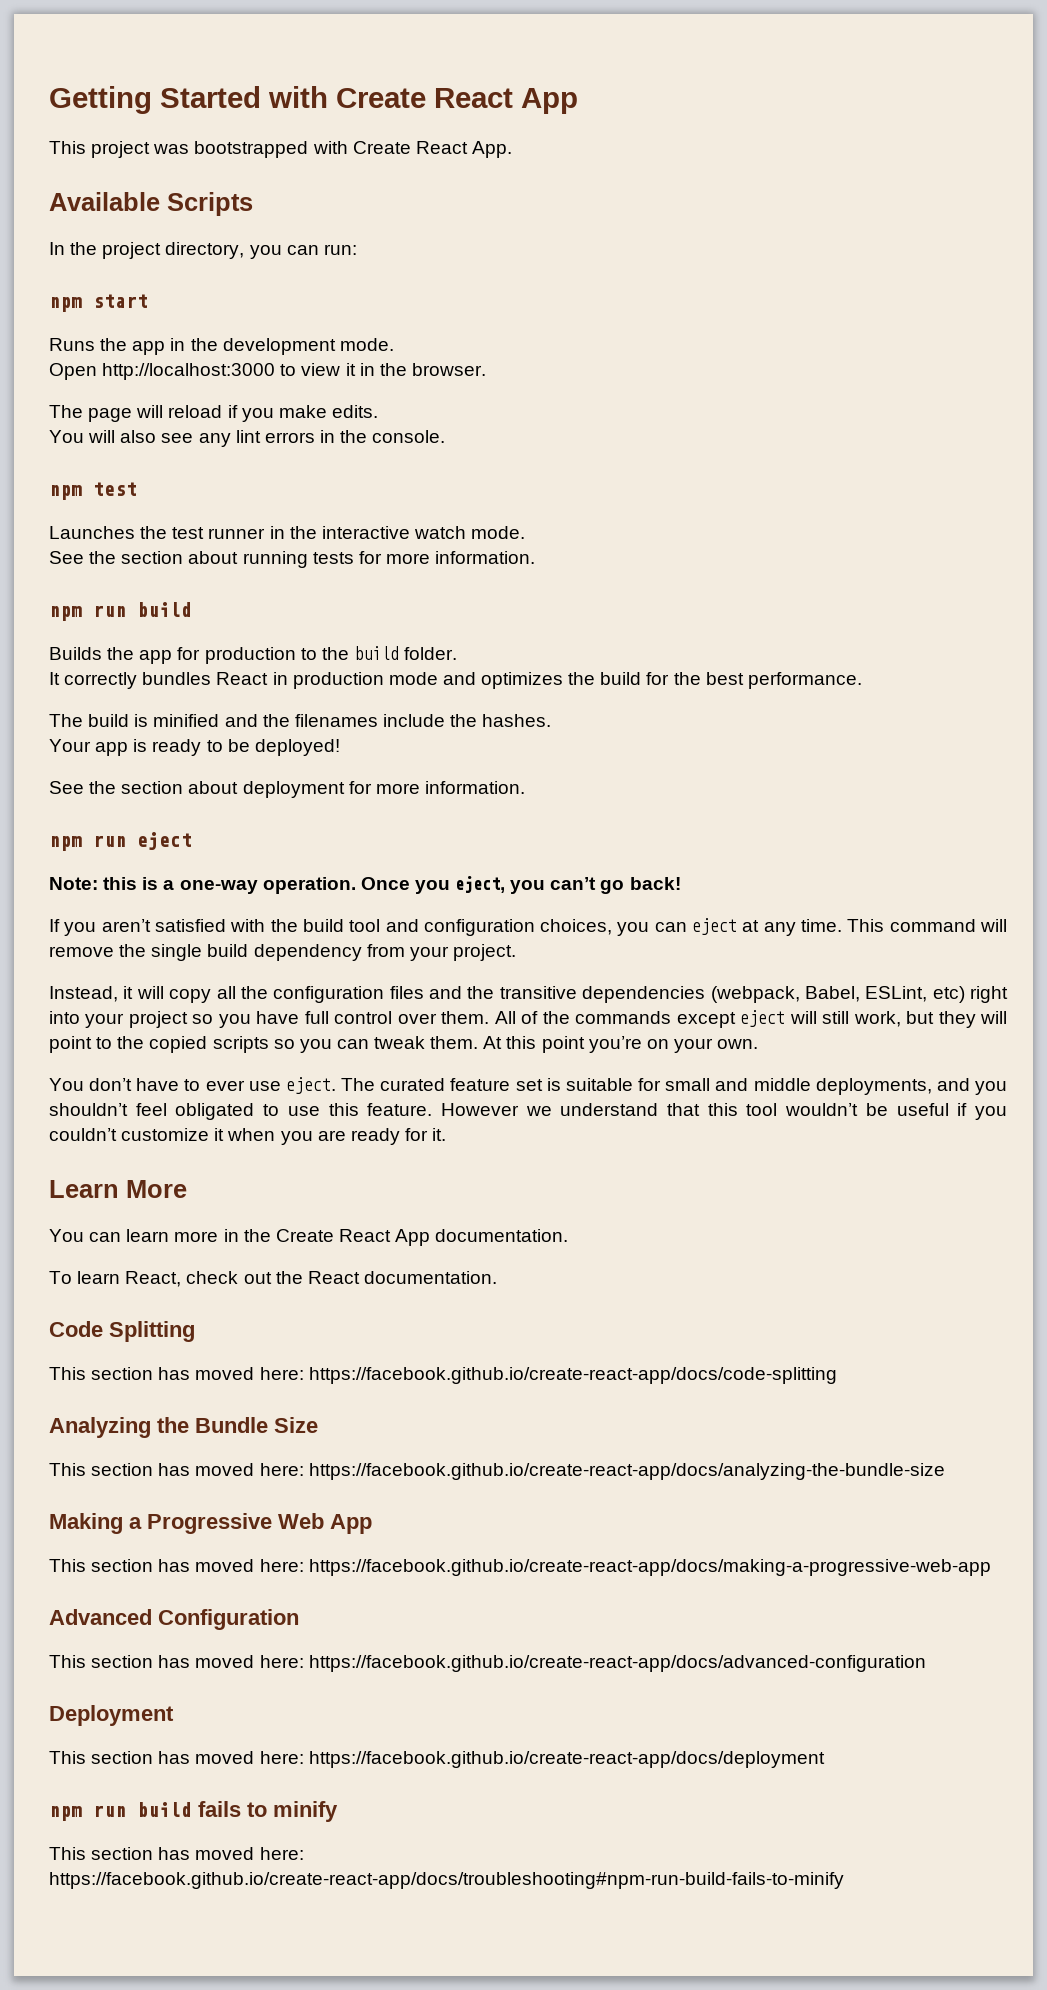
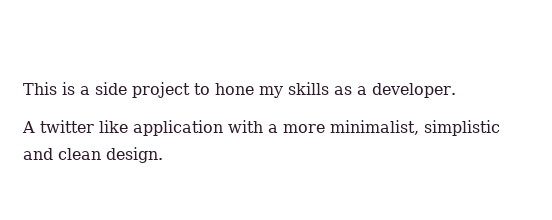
[49,86,578,114] [49,141,512,158] [49,192,253,216] [49,242,357,259] [49,294,148,312] [49,338,394,355] [49,363,486,380] [49,405,378,422] [49,430,446,447] [49,482,137,500] [49,526,526,539] [49,551,536,568] [49,602,192,621] [49,646,458,664] [49,672,862,689] [49,714,552,727] [49,739,340,756] [49,781,525,798] [49,832,192,851] [49,876,681,894] [49,918,1007,936] [49,944,516,961] [49,986,1008,1003] [49,1010,1008,1028] [49,1036,759,1053] [49,1077,1007,1095] [49,1103,1008,1120] [49,1128,447,1145] [49,1180,187,1198] [49,1229,569,1246] [49,1271,497,1287] [49,1321,195,1342] [49,1367,837,1384] [49,1417,318,1438] [49,1463,945,1480] [49,1513,372,1534] [49,1559,991,1576] [49,1609,299,1630] [49,1655,926,1672] [49,1705,174,1726] [49,1751,825,1768] [49,1801,338,1822] [49,1847,304,1860] [49,1872,844,1889] Getting Started with Create React App // This project was bootstrapped with Create React App. // Available Scripts // In the project directory, you can run: // npm start // Runs the app in the development mode. // Open http://localhost:3000 to view it in the browser. // The page will reload if you make edits. // You will also see any lint errors in the console. // npm test // Launches the test runner in the interactive watch mode. // See the section about running tests for more information. // npm run build // Builds the app for production to the build folder. // It correctly bundles React in production mode and optimizes the build for the best performance. // The build is minified and the filenames include the hashes. // Your app is ready to be deployed! // See the section about deployment for more information. // npm run eject // Note: this is a one-way operation. Once you eject, you can’t go back! // If you aren’t satisfied with the build tool and configuration choices, you can eject at any time. This command will remove the single build dependency from your project. // Instead, it will copy all the configuration files and the transitive dependencies (webpack, Babel, ESLint, etc) right into your project so you have full control over them. All of the commands except eject will still work, but they will point to the copied scripts so you can tweak them. At this point you’re on your own. // You don’t have to ever use eject. The curated feature set is suitable for small and middle deployments, and you shouldn’t feel obligated to use this feature. However we understand that this tool wouldn’t be useful if you couldn’t customize it when you are ready for it. // Learn More // You can learn more in the Create React App documentation. // To learn React, check out the React documentation. // Code Splitting // This section has moved here: https://facebook.github.io/create-react-app/docs/code-splitting // Analyzing the Bundle Size // This section has moved here: https://facebook.github.io/create-react-app/docs/analyzing-the-bundle-size // Making a Progressive Web App // This section has moved here: https://facebook.github.io/create-react-app/docs/making-a-progressive-web-app // Advanced Configuration // This section has moved here: https://facebook.github.io/create-react-app/docs/advanced-configuration // Deployment // This section has moved here: https://facebook.github.io/create-react-app/docs/deployment // npm run build fails to minify // This section has moved here: https://facebook.github.io/create-react-app/docs/troubleshooting#npm-run-build-fails-to-minify -> [23,82,456,98] [22,120,500,136] [23,147,163,163] This is a side project to hone my skills as a developer. // A twitter like application with a more minimalist, simplistic and clean design.

